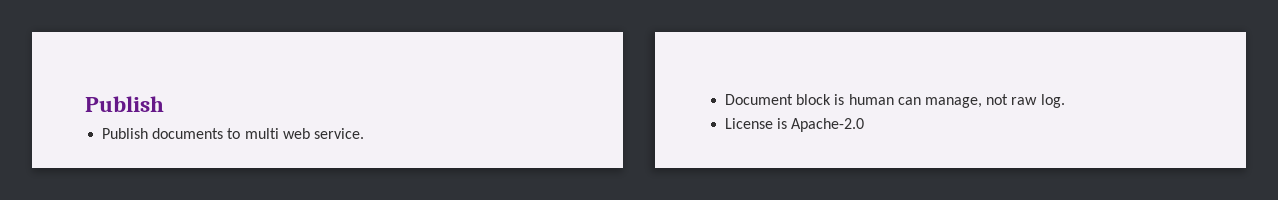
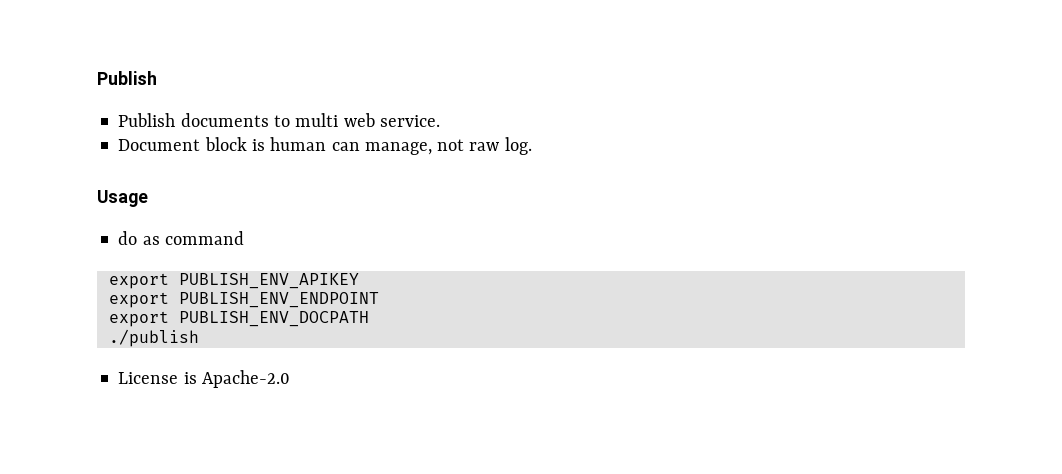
(1065, 101) none -> [97,190,148,207] [118,231,244,245] [108,273,359,289] [108,292,379,308] [108,311,369,327] [108,329,199,347] // Usage // do as command // export PUBLISH_ENV_APIKEY // export PUBLISH_ENV_ENDPOINT // export PUBLISH_ENV_DOCPATH // ./publish

